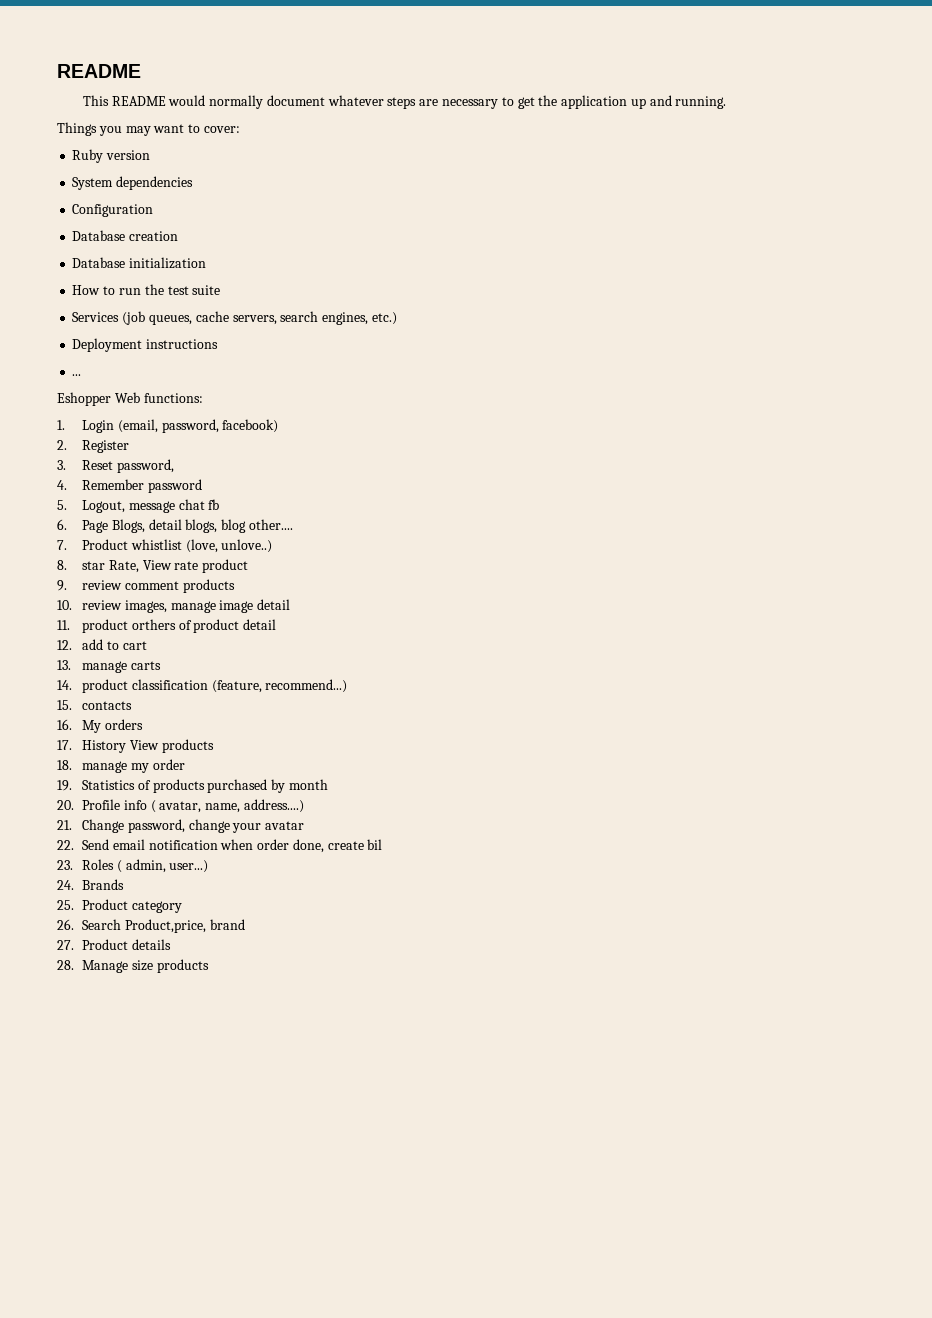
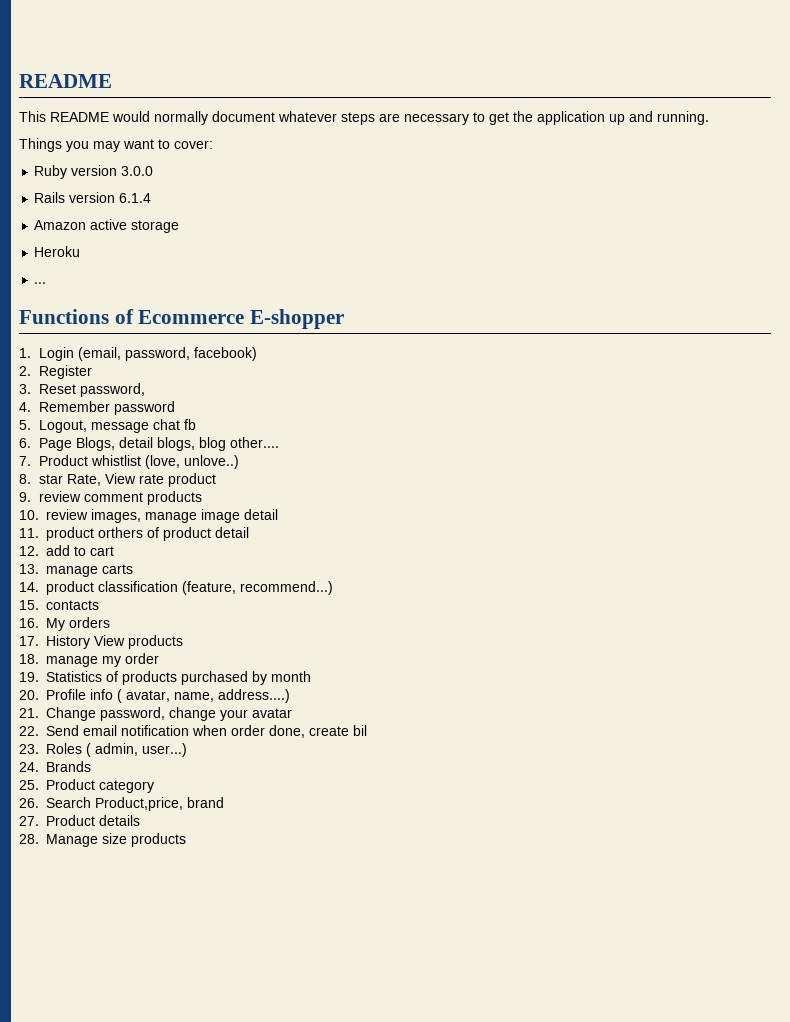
[72,176,194,190] [72,204,154,217] [72,230,179,241] [72,257,207,269] [72,284,221,295] [72,311,397,325] [72,338,219,352] [72,374,82,376] [57,392,203,406] // System dependencies // Configuration // Database creation // Database initialization // How to run the test suite // Services (job queues, cache servers, search engines, etc.) // Deployment instructions // ... // Eshopper Web functions: -> [121,166,154,176] [34,192,152,203] [34,219,180,233] [34,246,81,257] [34,282,47,284] [19,309,345,329] 3.0.0 // Rails version 6.1.4 // Amazon active storage // Heroku // ... // Functions of Ecommerce E-shopper

